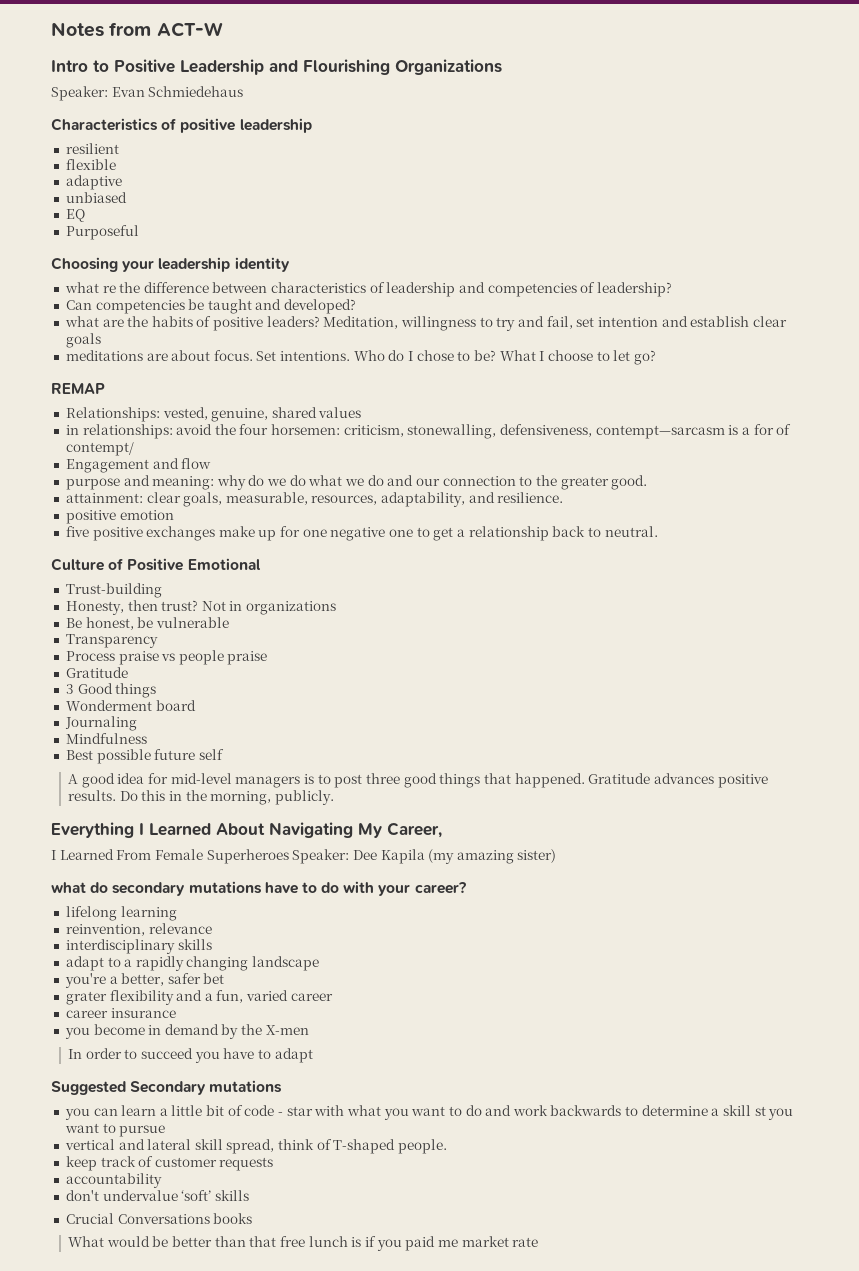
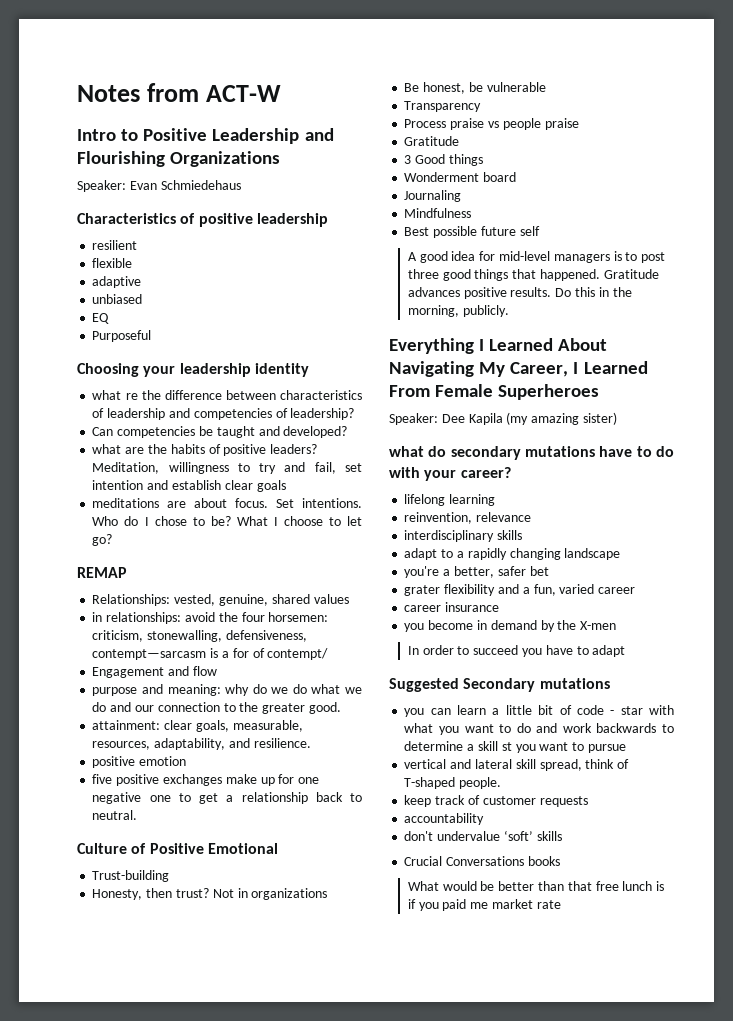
(442, 830) // -> (569, 369) none
(289, 856) none -> (600, 392) //

